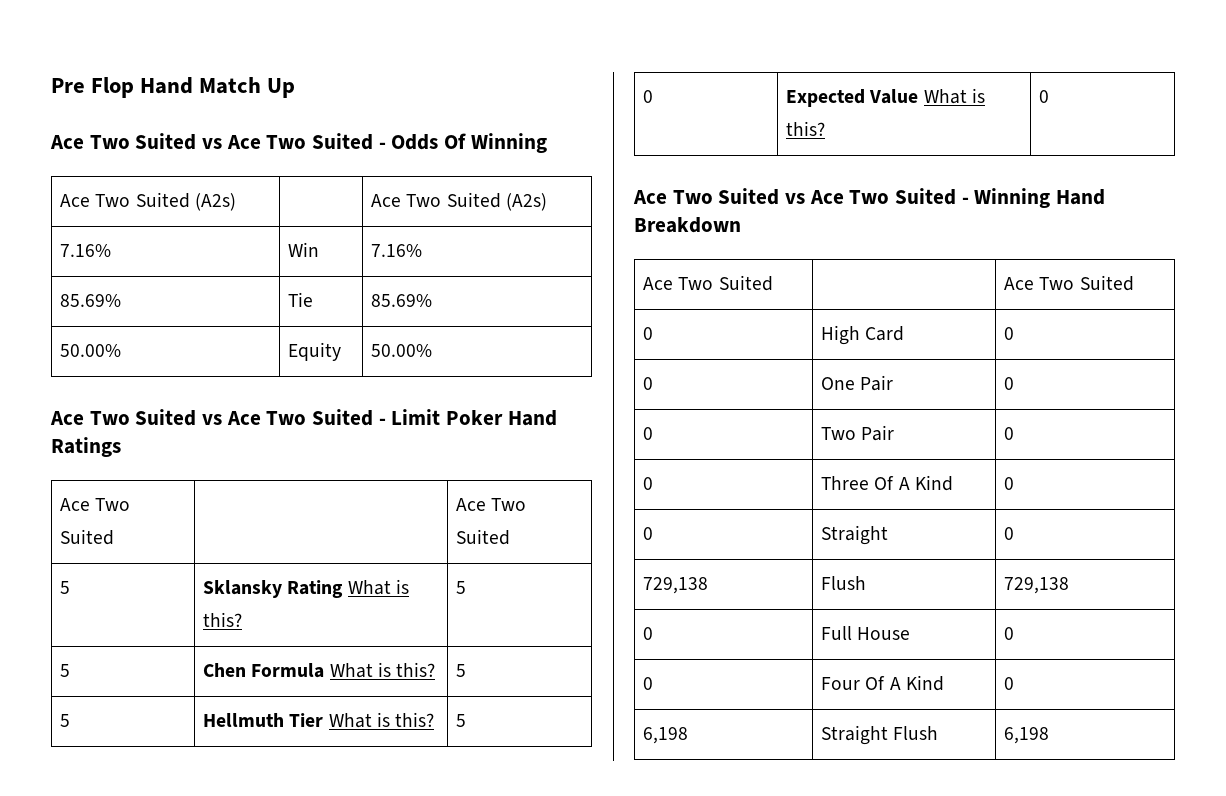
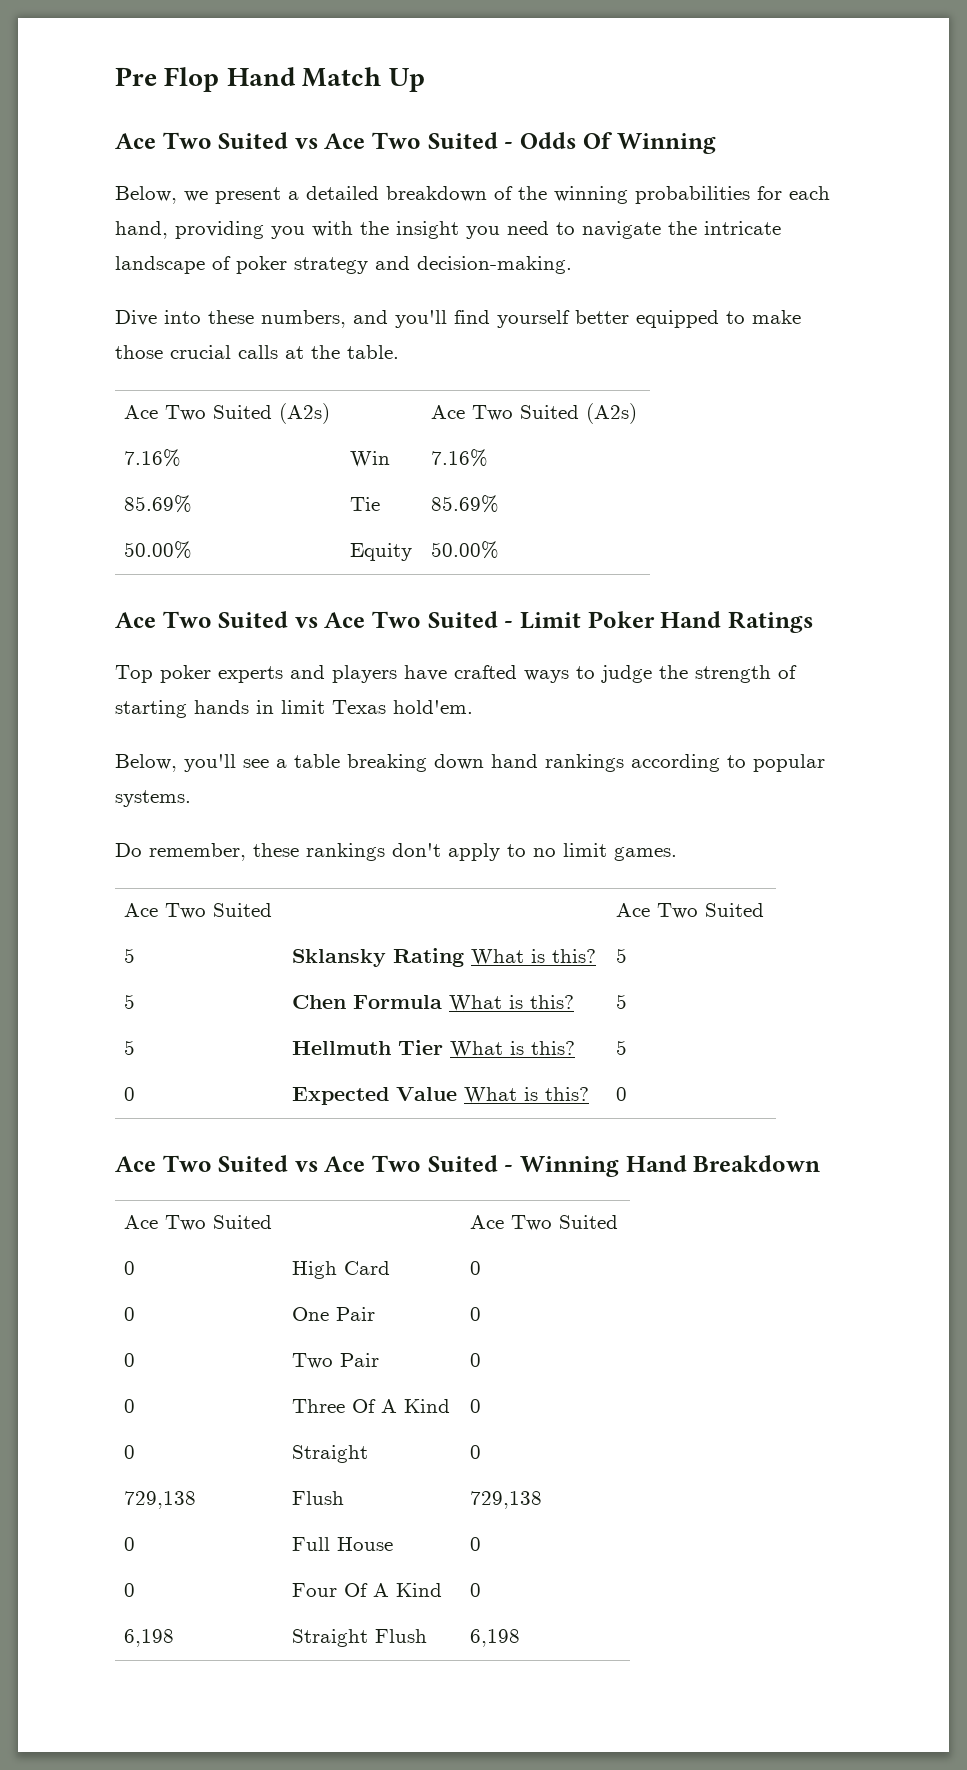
(547, 143) none -> [115,186,830,204] [115,221,781,239] [115,256,572,274] [115,310,801,328] [115,345,399,359] // Below, we present a detailed breakdown of the winning probabilities for each hand, providing you with the insight you need to navigate the intricate landscape of poker strategy and decision-making. // Dive into these numbers, and you'll find yourself better equipped to make those crucial calls at the table.
(121, 447) none -> [115,665,797,683] [115,700,473,718] [115,754,825,772] [115,790,191,807] [115,843,677,861] // Top poker experts and players have crafted ways to judge the strength of starting hands in limit Texas hold'em. // Below, you'll see a table breaking down hand rankings according to popular systems. // Do remember, these rankings don't apply to no limit games.

